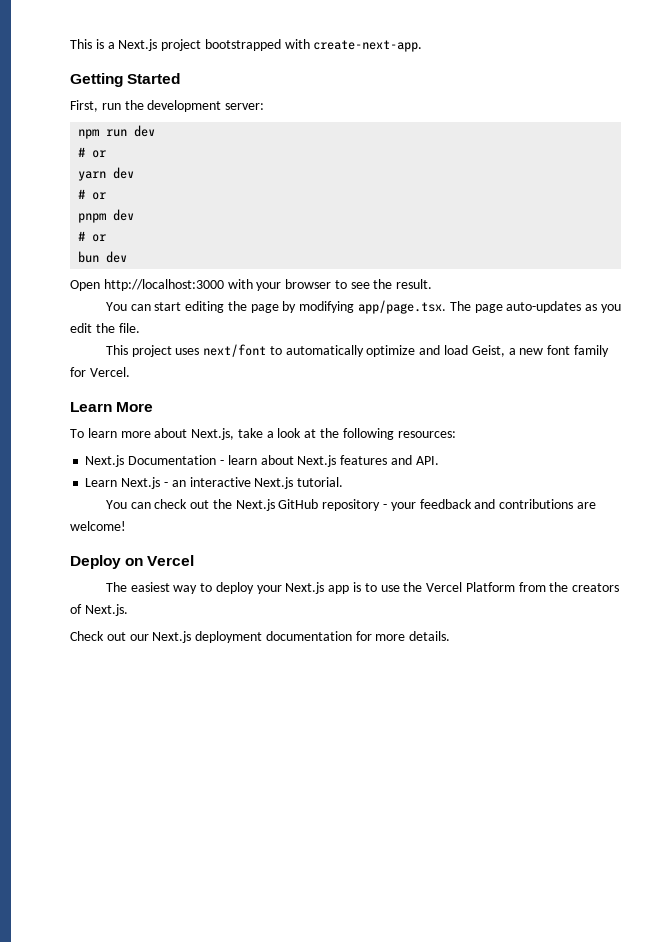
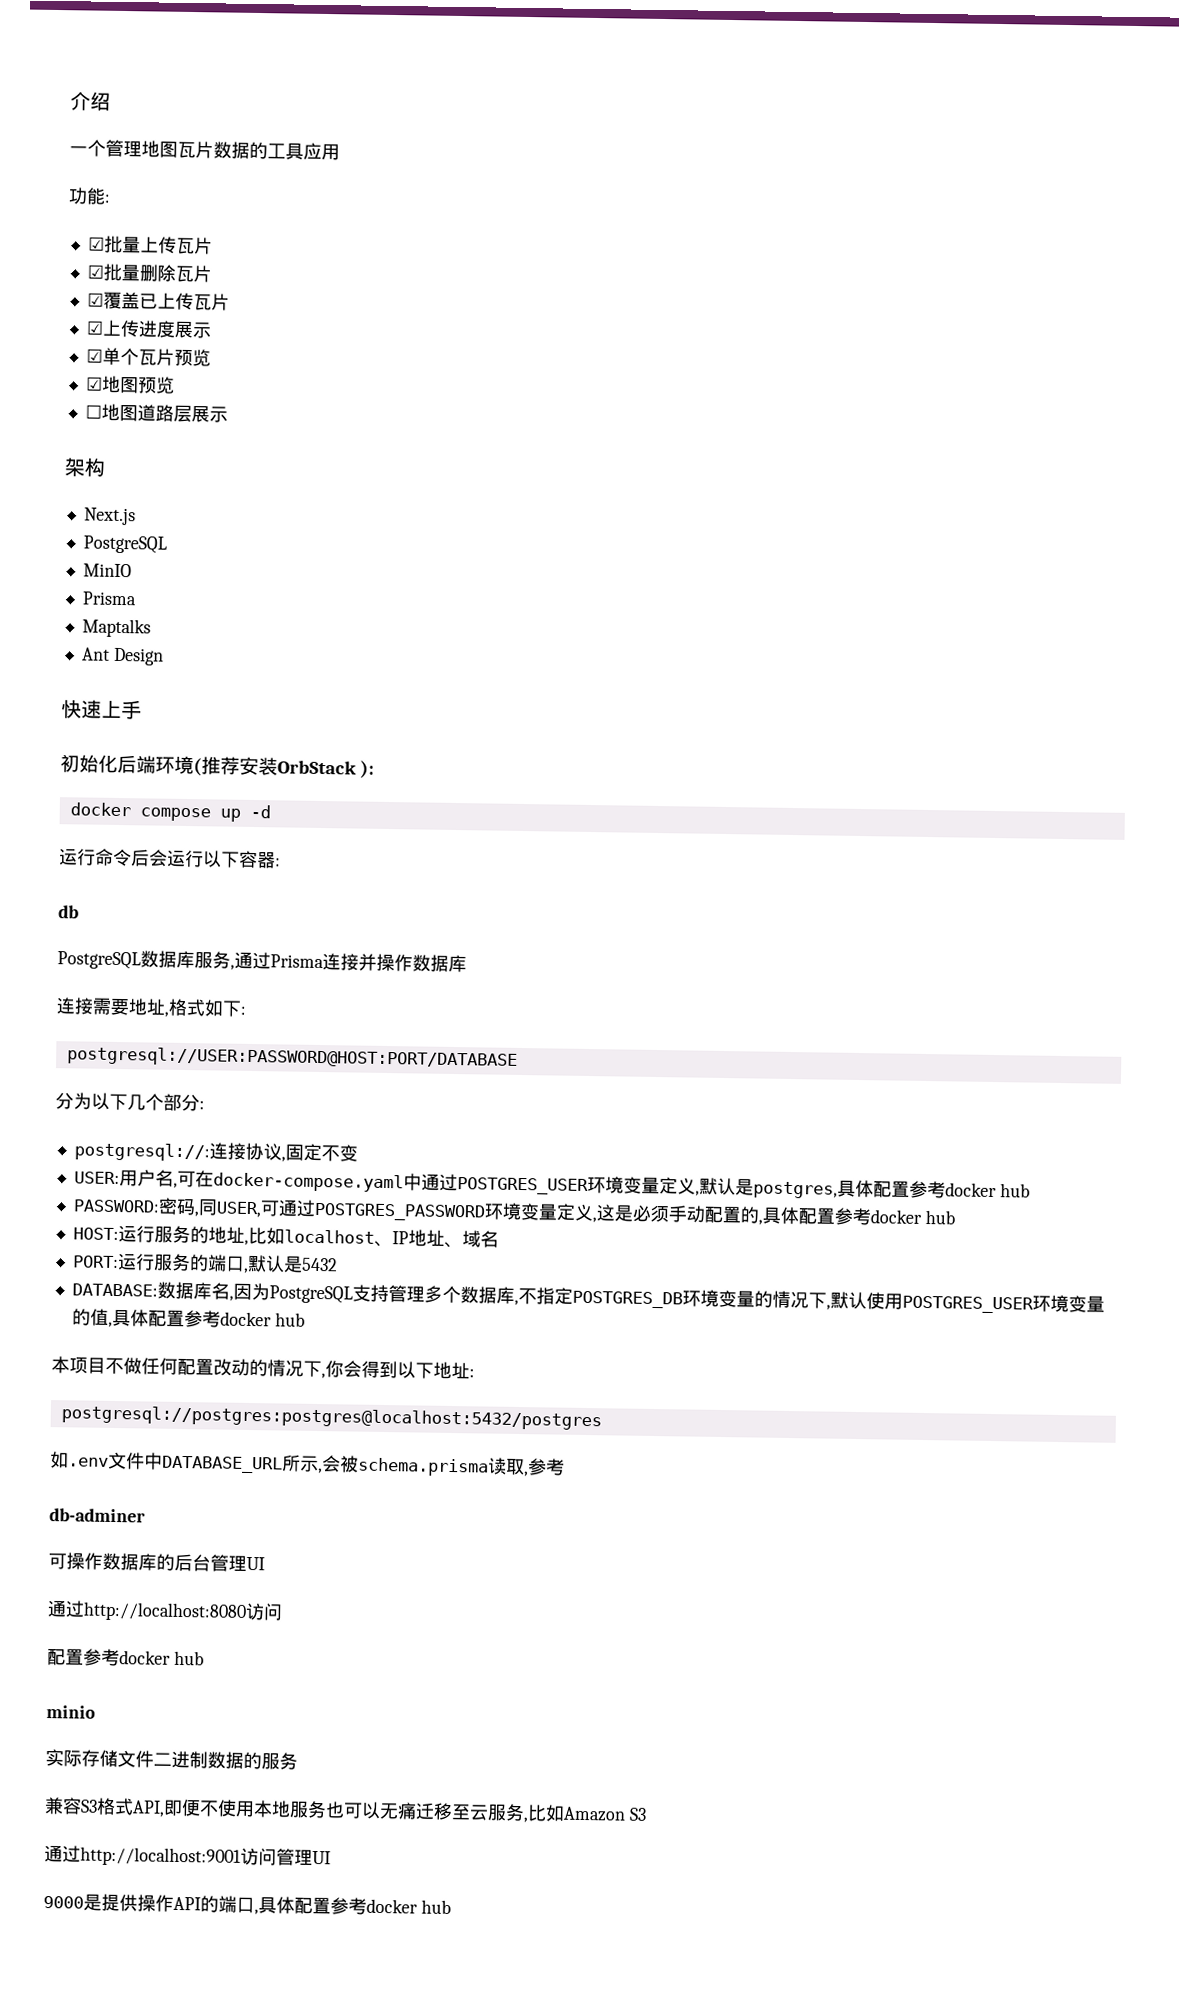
[70,39,423,52] [70,73,181,87] [70,100,265,112] [78,125,156,139] [78,147,107,158] [78,167,135,181] [78,189,107,200] [78,209,135,223] [78,231,107,242] [78,251,128,263] [70,279,433,291] [105,300,621,314] [70,323,140,333] [105,344,609,357] [70,367,130,377] [70,402,154,412] [70,428,456,440] [85,455,439,467] [85,477,344,489] [105,499,596,511] [70,521,126,531] [70,555,195,569] [105,582,620,594] [70,604,128,616] [70,631,451,643] This is a Next.js project bootstrapped with create-next-app. // Getting Started // First, run the development server: // npm run dev // # or // yarn dev // # or // pnpm dev // # or // bun dev // Open http://localhost:3000 with your browser to see the result. // You can start editing the page by modifying app/page.tsx. The page auto-updates as you edit the file. // This project uses next/font to automatically optimize and load Geist, a new font family for Vercel. // Learn More // To learn more about Next.js, take a look at the following resources: // Next.js Documentation - learn about Next.js features and API. // Learn Next.js - an interactive Next.js tutorial. // You can check out the Next.js GitHub repository - your feedback and contributions are welcome! // Deploy on Vercel // The easiest way to deploy your Next.js app is to use the Vercel Platform from the creators of Next.js. // Check out our Next.js deployment documentation for more details. -> [70,91,111,111] [69,139,340,161] [68,187,110,205] [87,235,213,255] [86,263,212,283] [86,291,230,311] [85,319,212,339] [85,347,211,367] [85,375,175,394] [84,403,228,423] [64,457,106,477] [83,507,136,526] [82,535,167,554] [82,563,132,578] [81,591,137,606] [81,618,151,638] [81,647,164,666] [61,699,142,720] [60,754,375,779] [69,802,271,822] [59,848,281,869] [58,905,79,919] [57,950,467,973] [56,997,246,1017] [66,1046,518,1070] [55,1092,205,1112] [73,1142,358,1162] [73,1169,1030,1199] [72,1197,955,1226] [72,1225,499,1249] [72,1253,338,1273] [71,1281,1105,1314] [71,1308,305,1328] [51,1356,475,1380] [60,1405,602,1431] [50,1451,565,1477] [49,1508,146,1523] [48,1552,265,1572] [47,1600,283,1622] [47,1648,204,1667] [46,1705,96,1719] [45,1749,298,1770] [44,1797,647,1823] [44,1845,331,1867] [43,1893,451,1915] 介绍 // 一个管理地图瓦片数据的工具应用 // 功能: // ☑批量上传瓦片 // ☑批量删除瓦片 // ☑覆盖已上传瓦片 // ☑上传进度展示 // ☑单个瓦片预览 // ☑地图预览 // ☐地图道路层展示 // 架构 // Next.js // PostgreSQL // MinIO // Prisma // Maptalks // Ant Design // 快速上手 // 初始化后端环境(推荐安装OrbStack ): // docker compose up -d // 运行命令后会运行以下容器: // db // PostgreSQL数据库服务,通过Prisma连接并操作数据库 // 连接需要地址,格式如下: // postgresql://USER:PASSWORD@HOST:PORT/DATABASE // 分为以下几个部分: // postgresql://:连接协议,固定不变 // USER:用户名,可在docker-compose.yaml中通过POSTGRES_USER环境变量定义,默认是postgres,具体配置参考docker hub // PASSWORD:密码,同USER,可通过POSTGRES_PASSWORD环境变量定义,这是必须手动配置的,具体配置参考docker hub // HOST:运行服务的地址,比如localhost、IP地址、域名 // PORT:运行服务的端口,默认是5432 // DATABASE:数据库名,因为PostgreSQL支持管理多个数据库,不指定POSTGRES_DB环境变量的情况下,默认使用POSTGRES_USER环境变量的值,具体配置参考docker hub // 本项目不做任何配置改动的情况下,你会得到以下地址: // postgresql://postgres:postgres@localhost:5432/postgres // 如.env文件中DATABASE_URL所示,会被schema.prisma读取,参考 // db-adminer // 可操作数据库的后台管理UI // 通过http://localhost:8080访问 // 配置参考docker hub // minio // 实际存储文件二进制数据的服务 // 兼容S3格式API,即便不使用本地服务也可以无痛迁移至云服务,比如Amazon S3 // 通过http://localhost:9001访问管理UI // 9000是提供操作API的端口,具体配置参考docker hub

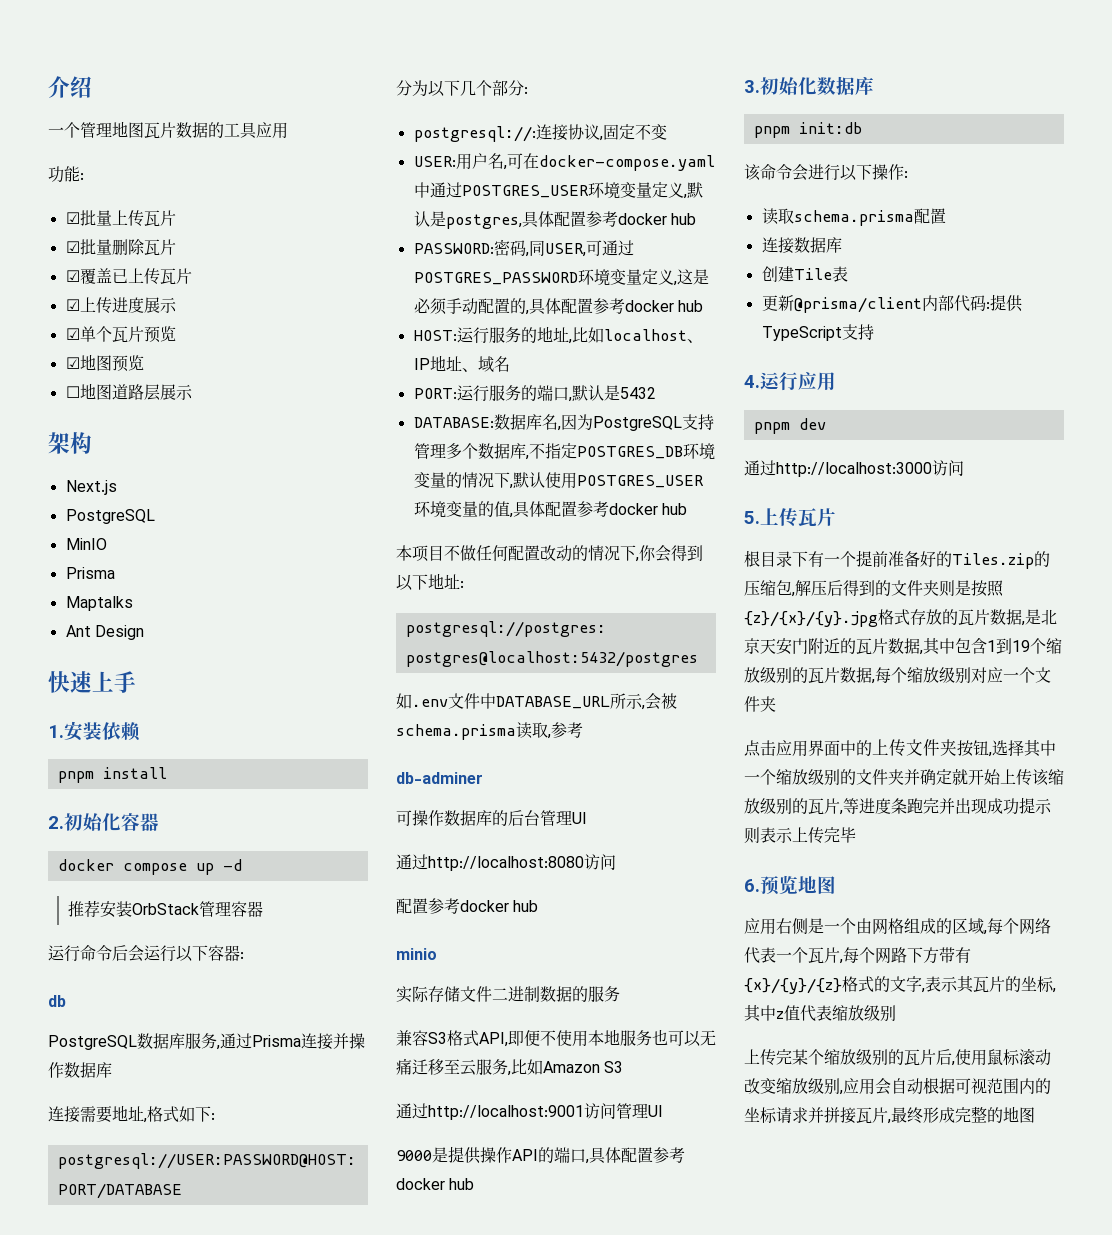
[60,754,375,779] [69,802,271,822] 初始化后端环境(推荐安装OrbStack ): // docker compose up -d -> [48,721,141,741] [57,767,167,783] [48,813,159,831] [57,859,242,875] [67,900,263,918] 1.安装依赖 // pnpm install // 2.初始化容器 // docker compose up -d // 推荐安装OrbStack管理容器
(451, 1907) none -> [744,76,874,95] [753,122,862,138] [744,164,908,181] [761,208,946,226] [761,237,842,254] [761,266,848,282] [761,294,1023,313] [761,324,874,341] [744,372,836,391] [753,418,826,434] [744,460,964,477] [744,508,836,527] [744,550,1050,569] [744,580,1004,597] [744,609,1057,627] [744,638,1062,655] [744,667,1051,684] [744,696,776,712] [744,739,1056,757] [744,769,1064,786] [744,797,1052,815] [744,827,856,844] [744,875,836,895] [744,918,1051,935] [744,947,971,964] [744,976,1056,994] [744,1005,896,1022] [744,1048,1051,1066] [744,1077,1051,1095] [744,1106,1035,1124] // 3.初始化数据库 // pnpm init:db // 该命令会进行以下操作: // 读取schema.prisma配置 // 连接数据库 // 创建Tile表 // 更新@prisma/client内部代码:提供TypeScript支持 // 4.运行应用 // pnpm dev // 通过http://localhost:3000访问 // 5.上传瓦片 // 根目录下有一个提前准备好的Tiles.zip的压缩包,解压后得到的文件夹则是按照{z}/{x}/{y}.jpg格式存放的瓦片数据,是北京天安门附近的瓦片数据,其中包含1到19个缩放级别的瓦片数据,每个缩放级别对应一个文件夹 // 点击应用界面中的上传文件夹按钮,选择其中一个缩放级别的文件夹并确定就开始上传该缩放级别的瓦片,等进度条跑完并出现成功提示则表示上传完毕 // 6.预览地图 // 应用右侧是一个由网格组成的区域,每个网络代表一个瓦片,每个网路下方带有{x}/{y}/{z}格式的文字,表示其瓦片的坐标,其中z值代表缩放级别 // 上传完某个缩放级别的瓦片后,使用鼠标滚动改变缩放级别,应用会自动根据可视范围内的坐标请求并拼接瓦片,最终形成完整的地图

